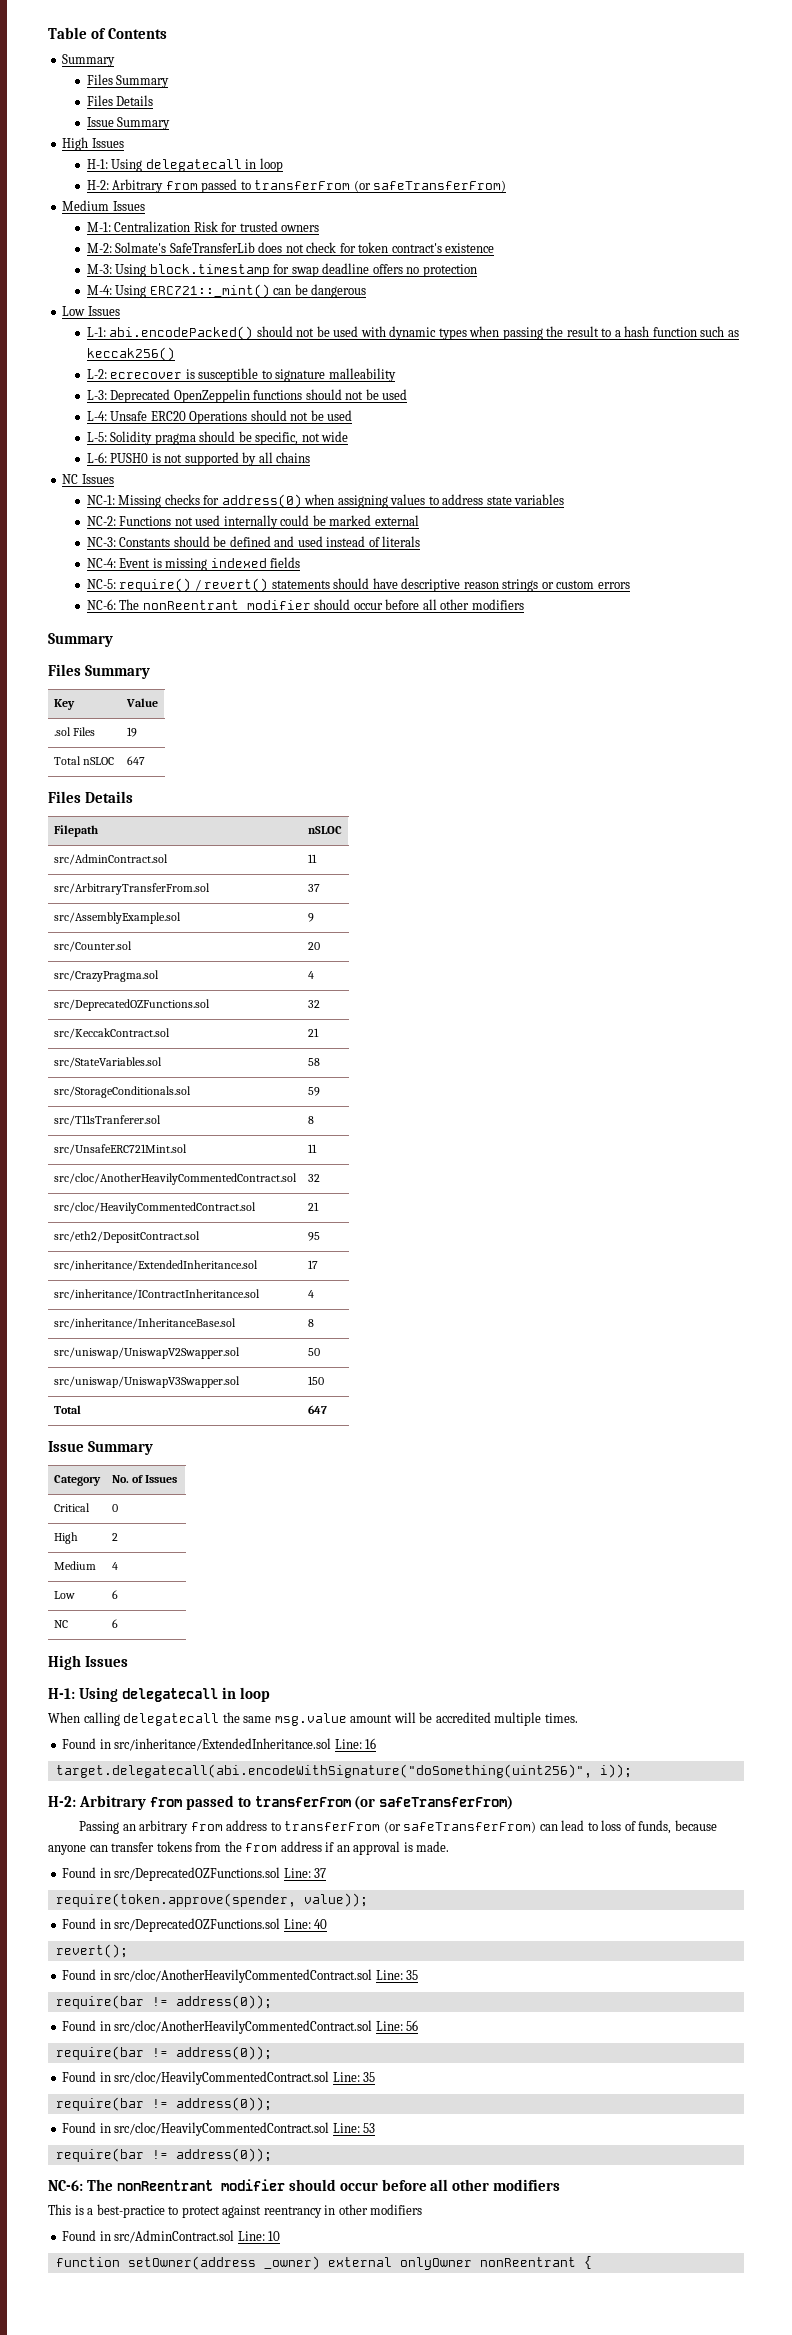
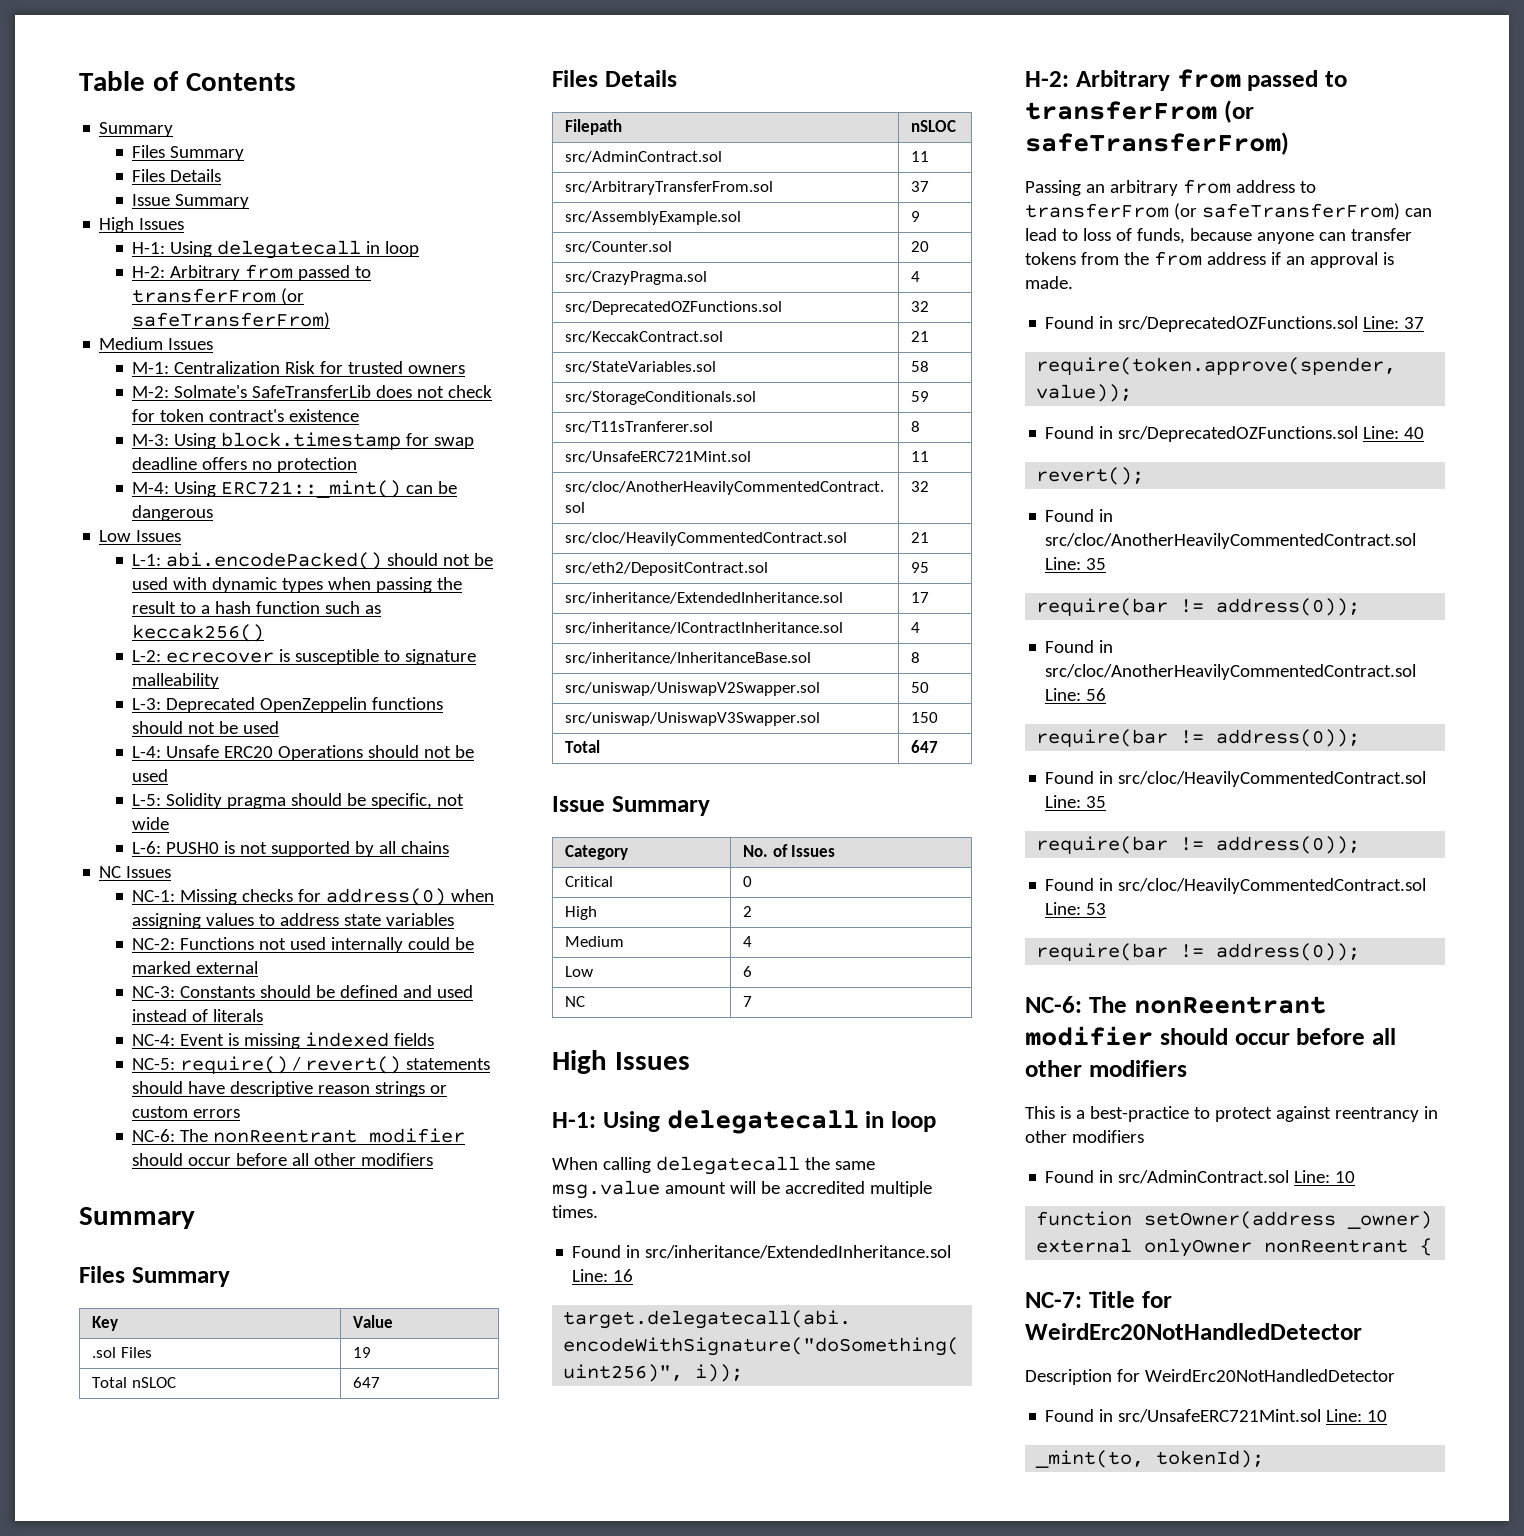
[111,1619,118,1628] 6 -> [743,996,753,1007] 7
(592, 2262) none -> [1025,1291,1172,1308] [1025,1323,1362,1340] [1025,1369,1395,1385] [1045,1409,1388,1423] [1035,1450,1265,1468] // NC-7: Title for WeirdErc20NotHandledDetector // Description for WeirdErc20NotHandledDetector // Found in src/UnsafeERC721Mint.sol Line: 10 // _mint(to, tokenId);

